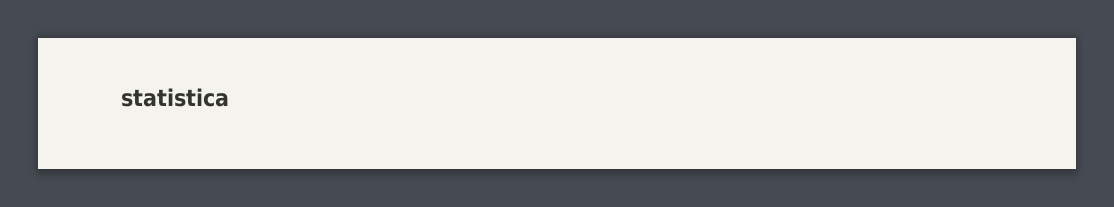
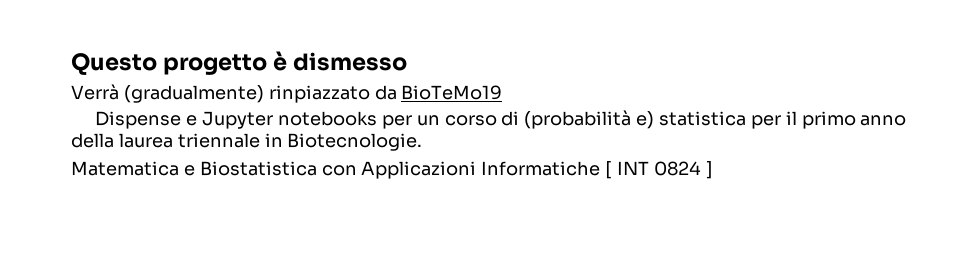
[121,88,229,107] statistica -> [71,51,408,75] [71,84,503,103] [95,110,907,129] [71,133,423,151] [71,161,713,179] Questo progetto è dismesso // Verrà (gradualmente) rinpiazzato da BioTeMo19 // Dispense e Jupyter notebooks per un corso di (probabilità e) statistica per il primo anno della laurea triennale in Biotecnologie. // Matematica e Biostatistica con Applicazioni Informatiche [ INT 0824 ]

